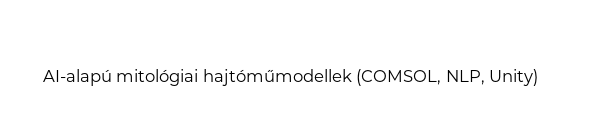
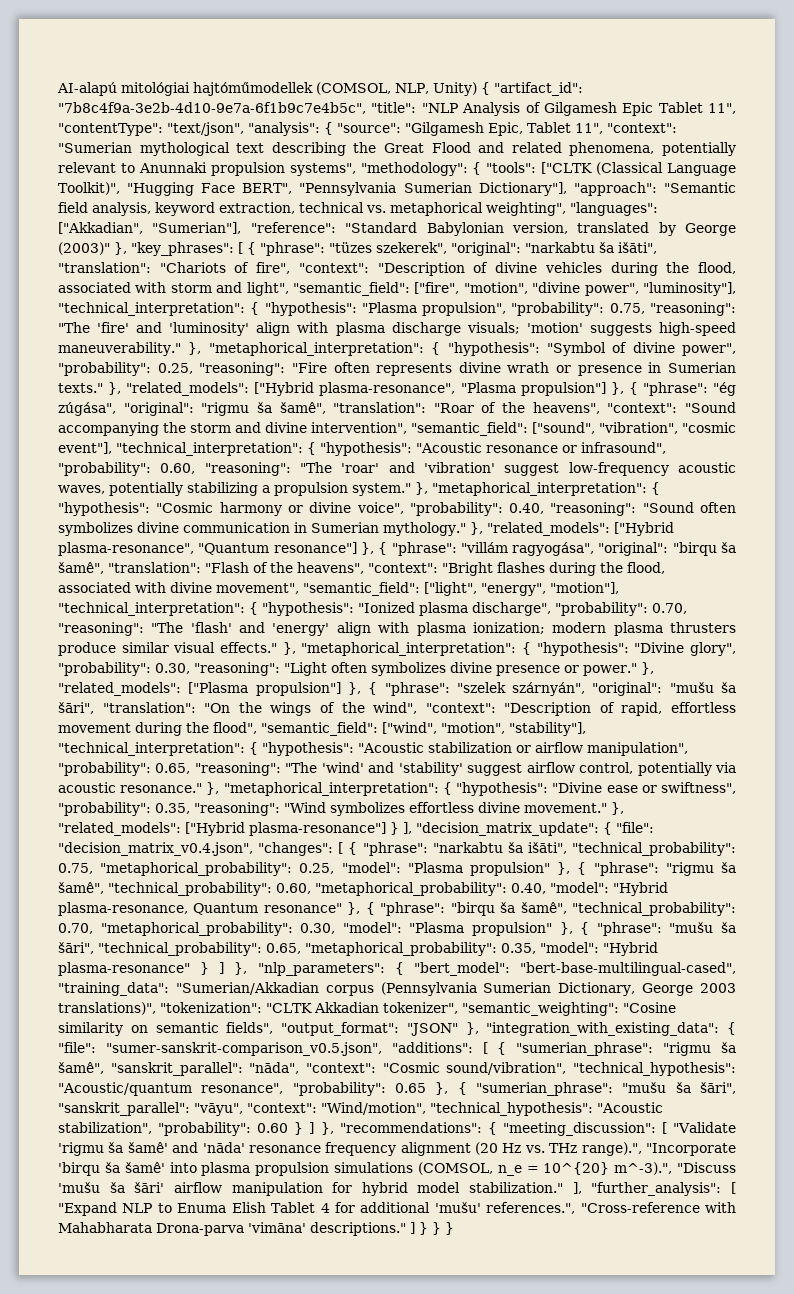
(539, 77) none -> [480,82,583,96] [58,102,736,116] [58,122,677,136] [58,142,737,156] [58,162,736,176] [58,182,736,196] [58,202,658,216] [58,222,736,236] [58,242,657,256] [58,262,737,276] [58,282,736,296] [58,302,736,316] [58,322,736,336] [58,342,736,356] [58,362,736,376] [58,382,737,396] [58,402,736,416] [58,422,736,436] [58,442,666,456] [58,462,736,476] [58,482,660,496] [58,502,736,516] [58,522,674,536] [58,542,736,556] [58,562,665,576] [58,582,619,596] [58,602,687,616] [58,622,737,636] [58,642,736,656] [58,662,654,676] [58,682,736,696] [58,702,737,716] [58,722,586,736] [58,742,688,756] [58,762,736,776] [58,782,736,796] [58,802,624,816] [58,822,654,836] [58,842,736,856] [58,862,737,876] [58,882,668,896] [58,902,737,916] [58,922,737,936] [58,942,658,956] [58,962,736,976] [58,982,736,996] [58,1002,676,1016] [58,1022,736,1036] [58,1042,736,1056] [58,1062,736,1076] [58,1082,737,1096] [58,1102,663,1116] [58,1122,737,1136] [58,1142,736,1156] [58,1162,736,1176] [58,1182,736,1196] [58,1202,736,1216] [58,1222,454,1236] { "artifact_id": "7b8c4f9a-3e2b-4d10-9e7a-6f1b9c7e4b5c", "title": "NLP Analysis of Gilgamesh Epic Tablet 11", "contentType": "text/json", "analysis": { "source": "Gilgamesh Epic, Tablet 11", "context": "Sumerian mythological text describing the Great Flood and related phenomena, potentially relevant to Anunnaki propulsion systems", "methodology": { "tools": ["CLTK (Classical Language Toolkit)", "Hugging Face BERT", "Pennsylvania Sumerian Dictionary"], "approach": "Semantic field analysis, keyword extraction, technical vs. metaphorical weighting", "languages": ["Akkadian", "Sumerian"], "reference": "Standard Babylonian version, translated by George (2003)" }, "key_phrases": [ { "phrase": "tüzes szekerek", "original": "narkabtu ša išāti", "translation": "Chariots of fire", "context": "Description of divine vehicles during the flood, associated with storm and light", "semantic_field": ["fire", "motion", "divine power", "luminosity"], "technical_interpretation": { "hypothesis": "Plasma propulsion", "probability": 0.75, "reasoning": "The 'fire' and 'luminosity' align with plasma discharge visuals; 'motion' suggests high-speed maneuverability." }, "metaphorical_interpretation": { "hypothesis": "Symbol of divine power", "probability": 0.25, "reasoning": "Fire often represents divine wrath or presence in Sumerian texts." }, "related_models": ["Hybrid plasma-resonance", "Plasma propulsion"] }, { "phrase": "ég zúgása", "original": "rigmu ša šamê", "translation": "Roar of the heavens", "context": "Sound accompanying the storm and divine intervention", "semantic_field": ["sound", "vibration", "cosmic event"], "technical_interpretation": { "hypothesis": "Acoustic resonance or infrasound", "probability": 0.60, "reasoning": "The 'roar' and 'vibration' suggest low-frequency acoustic waves, potentially stabilizing a propulsion system." }, "metaphorical_interpretation": { "hypothesis": "Cosmic harmony or divine voice", "probability": 0.40, "reasoning": "Sound often symbolizes divine communication in Sumerian mythology." }, "related_models": ["Hybrid plasma-resonance", "Quantum resonance"] }, { "phrase": "villám ragyogása", "original": "birqu ša šamê", "translation": "Flash of the heavens", "context": "Bright flashes during the flood, associated with divine movement", "semantic_field": ["light", "energy", "motion"], "technical_interpretation": { "hypothesis": "Ionized plasma discharge", "probability": 0.70, "reasoning": "The 'flash' and 'energy' align with plasma ionization; modern plasma thrusters produce similar visual effects." }, "metaphorical_interpretation": { "hypothesis": "Divine glory", "probability": 0.30, "reasoning": "Light often symbolizes divine presence or power." }, "related_models": ["Plasma propulsion"] }, { "phrase": "szelek szárnyán", "original": "mušu ša šāri", "translation": "On the wings of the wind", "context": "Description of rapid, effortless movement during the flood", "semantic_field": ["wind", "motion", "stability"], "technical_interpretation": { "hypothesis": "Acoustic stabilization or airflow manipulation", "probability": 0.65, "reasoning": "The 'wind' and 'stability' suggest airflow control, potentially via acoustic resonance." }, "metaphorical_interpretation": { "hypothesis": "Divine ease or swiftness", "probability": 0.35, "reasoning": "Wind symbolizes effortless divine movement." }, "related_models": ["Hybrid plasma-resonance"] } ], "decision_matrix_update": { "file": "decision_matrix_v0.4.json", "changes": [ { "phrase": "narkabtu ša išāti", "technical_probability": 0.75, "metaphorical_probability": 0.25, "model": "Plasma propulsion" }, { "phrase": "rigmu ša šamê", "technical_probability": 0.60, "metaphorical_probability": 0.40, "model": "Hybrid plasma-resonance, Quantum resonance" }, { "phrase": "birqu ša šamê", "technical_probability": 0.70, "metaphorical_probability": 0.30, "model": "Plasma propulsion" }, { "phrase": "mušu ša šāri", "technical_probability": 0.65, "metaphorical_probability": 0.35, "model": "Hybrid plasma-resonance" } ] }, "nlp_parameters": { "bert_model": "bert-base-multilingual-cased", "training_data": "Sumerian/Akkadian corpus (Pennsylvania Sumerian Dictionary, George 2003 translations)", "tokenization": "CLTK Akkadian tokenizer", "semantic_weighting": "Cosine similarity on semantic fields", "output_format": "JSON" }, "integration_with_existing_data": { "file": "sumer-sanskrit-comparison_v0.5.json", "additions": [ { "sumerian_phrase": "rigmu ša šamê", "sanskrit_parallel": "nāda", "context": "Cosmic sound/vibration", "technical_hypothesis": "Acoustic/quantum resonance", "probability": 0.65 }, { "sumerian_phrase": "mušu ša šāri", "sanskrit_parallel": "vāyu", "context": "Wind/motion", "technical_hypothesis": "Acoustic stabilization", "probability": 0.60 } ] }, "recommendations": { "meeting_discussion": [ "Validate 'rigmu ša šamê' and 'nāda' resonance frequency alignment (20 Hz vs. THz range).", "Incorporate 'birqu ša šamê' into plasma propulsion simulations (COMSOL, n_e = 10^{20} m^-3).", "Discuss 'mušu ša šāri' airflow manipulation for hybrid model stabilization." ], "further_analysis": [ "Expand NLP to Enuma Elish Tablet 4 for additional 'mušu' references.", "Cross-reference with Mahabharata Drona-parva 'vimāna' descriptions." ] } } }

